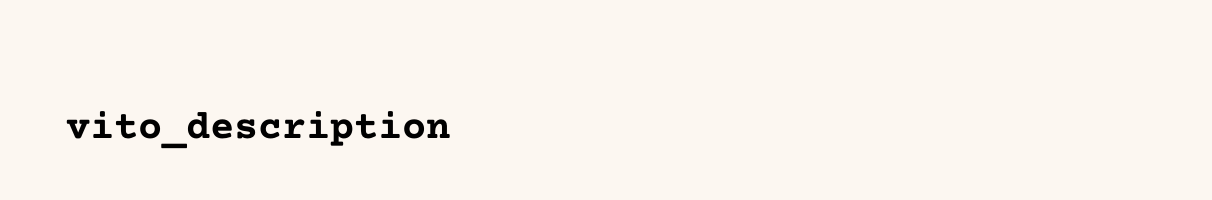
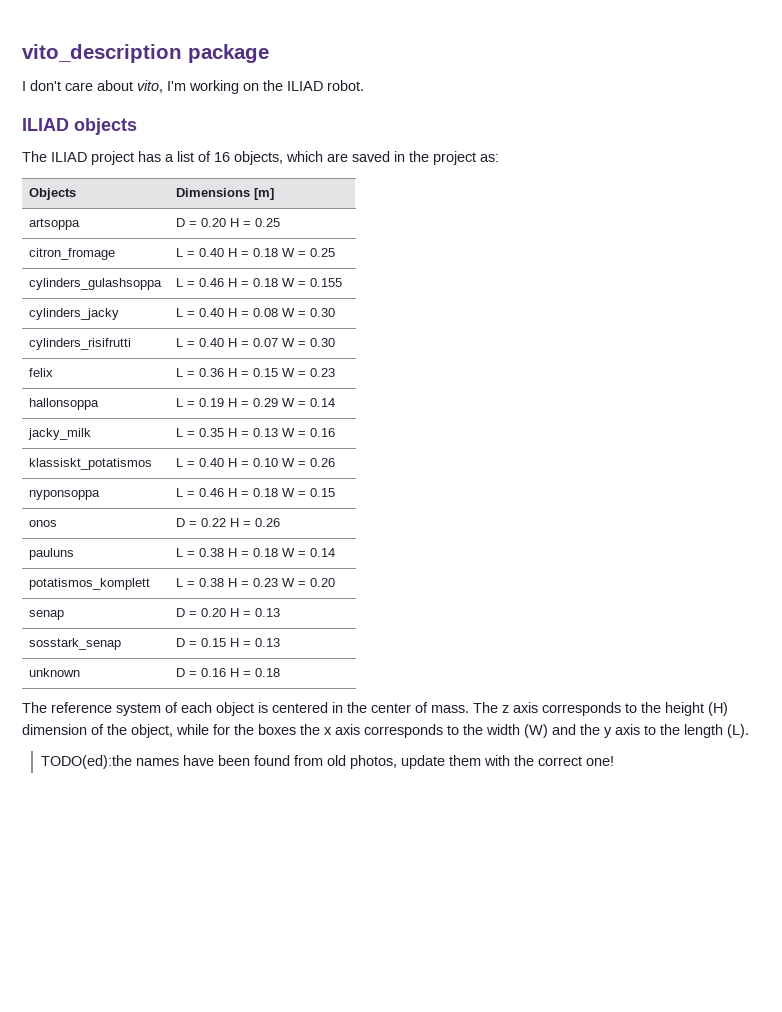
(450, 130) none -> [188,44,269,63] [22,80,364,94] [22,118,137,135] [22,151,499,165] [29,188,77,200] [176,188,275,200] [29,218,81,230] [176,218,281,227] [29,248,116,260] [176,248,336,257] [29,278,163,290] [176,278,343,287] [29,308,120,320] [176,308,336,317] [29,338,132,350] [176,338,336,347] [29,368,54,377] [176,368,336,377] [29,398,100,410] [176,398,336,407] [28,428,92,440] [176,428,336,437] [29,458,153,470] [176,458,336,467] [29,490,101,500] [176,488,336,497] [29,520,58,527] [176,518,281,527] [29,548,75,560] [176,548,336,557] [29,578,151,590] [176,578,336,587] [29,610,65,620] [176,608,281,617] [29,638,122,650] [176,638,281,647] [29,668,81,677] [176,668,281,677] [22,702,728,716] [22,724,749,738] [40,755,614,769] package // I don't care about vito, I'm working on the ILIAD robot. // ILIAD objects // The ILIAD project has a list of 16 objects, which are saved in the project as: // Objects | Dimensions [m] // artsoppa | D = 0.20 H = 0.25 // citron_fromage | L = 0.40 H = 0.18 W = 0.25 // cylinders_gulashsoppa | L = 0.46 H = 0.18 W = 0.155 // cylinders_jacky | L = 0.40 H = 0.08 W = 0.30 // cylinders_risifrutti | L = 0.40 H = 0.07 W = 0.30 // felix | L = 0.36 H = 0.15 W = 0.23 // hallonsoppa | L = 0.19 H = 0.29 W = 0.14 // jacky_milk | L = 0.35 H = 0.13 W = 0.16 // klassiskt_potatismos | L = 0.40 H = 0.10 W = 0.26 // nyponsoppa | L = 0.46 H = 0.18 W = 0.15 // onos | D = 0.22 H = 0.26 // pauluns | L = 0.38 H = 0.18 W = 0.14 // potatismos_komplett | L = 0.38 H = 0.23 W = 0.20 // senap | D = 0.20 H = 0.13 // sosstark_senap | D = 0.15 H = 0.13 // unknown | D = 0.16 H = 0.18 // The reference system of each object is centered in the center of mass. The z axis corresponds to the height (H) dimension of the object, while for the boxes the x axis corresponds to the width (W) and the y axis to the length (L). // TODO(ed):the names have been found from old photos, update them with the correct one!

